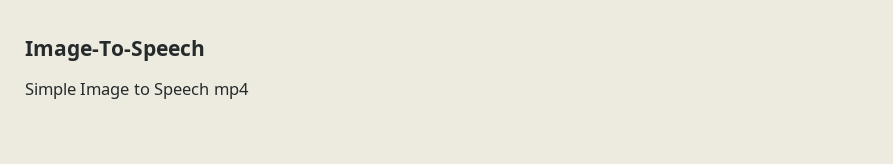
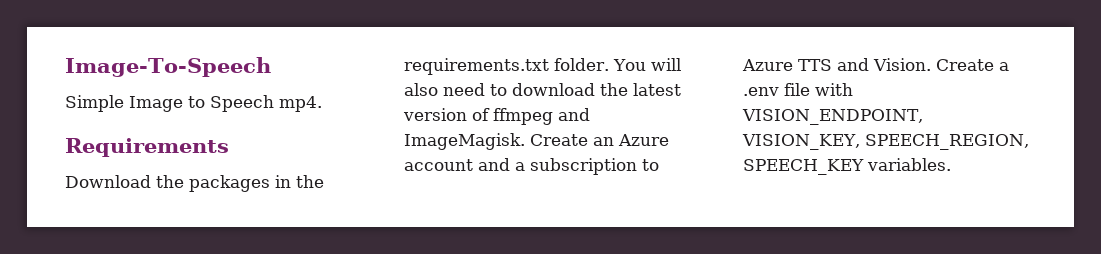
[213,83,249,99] mp4 -> [279,96,322,112] [65,138,229,157] [65,175,324,192] [404,58,681,75] [404,83,681,96] [403,108,590,125] [404,133,669,150] [404,158,659,175] [742,58,1009,71] [743,83,853,96] [742,109,923,125] [742,134,1029,150] [743,158,951,175] mp4. // Requirements // Download the packages in the requirements.txt folder. You will also need to download the latest version of ffmpeg and ImageMagisk. Create an Azure account and a subscription to Azure TTS and Vision. Create a .env file with VISION_ENDPOINT, VISION_KEY, SPEECH_REGION, SPEECH_KEY variables.

